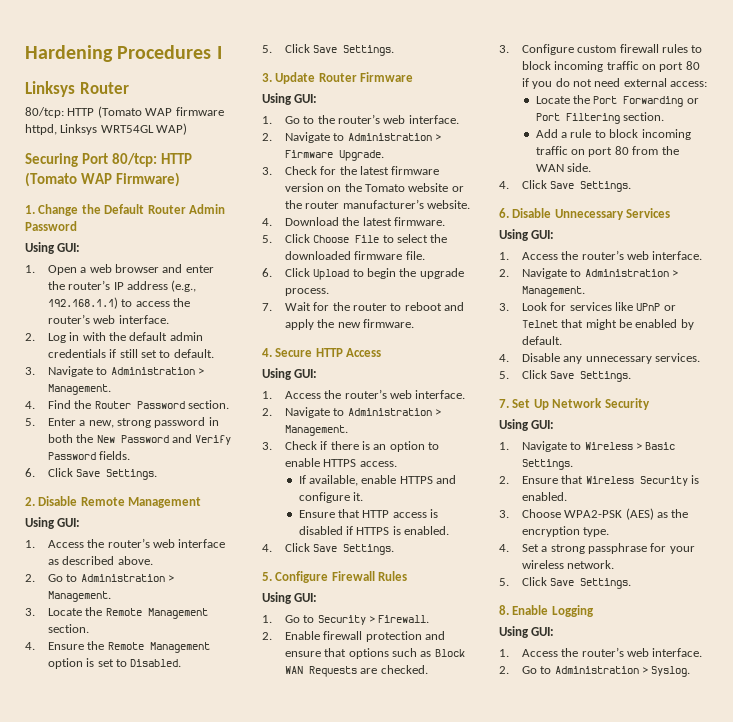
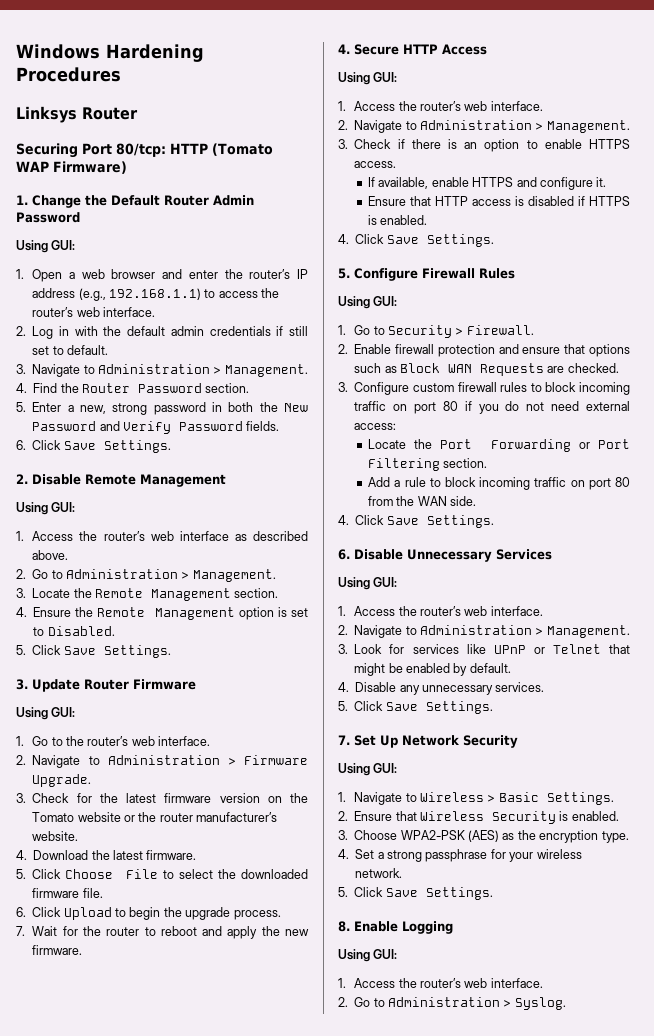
(25, 53) none -> [16,44,100,59] Windows
[216,46,222,59] I -> (121, 74) none
[25,106,224,118] [25,123,188,135] // 80/tcp: HTTP (Tomato WAP firmware httpd, Linksys WRT54GL WAP) -> (138, 113) none

